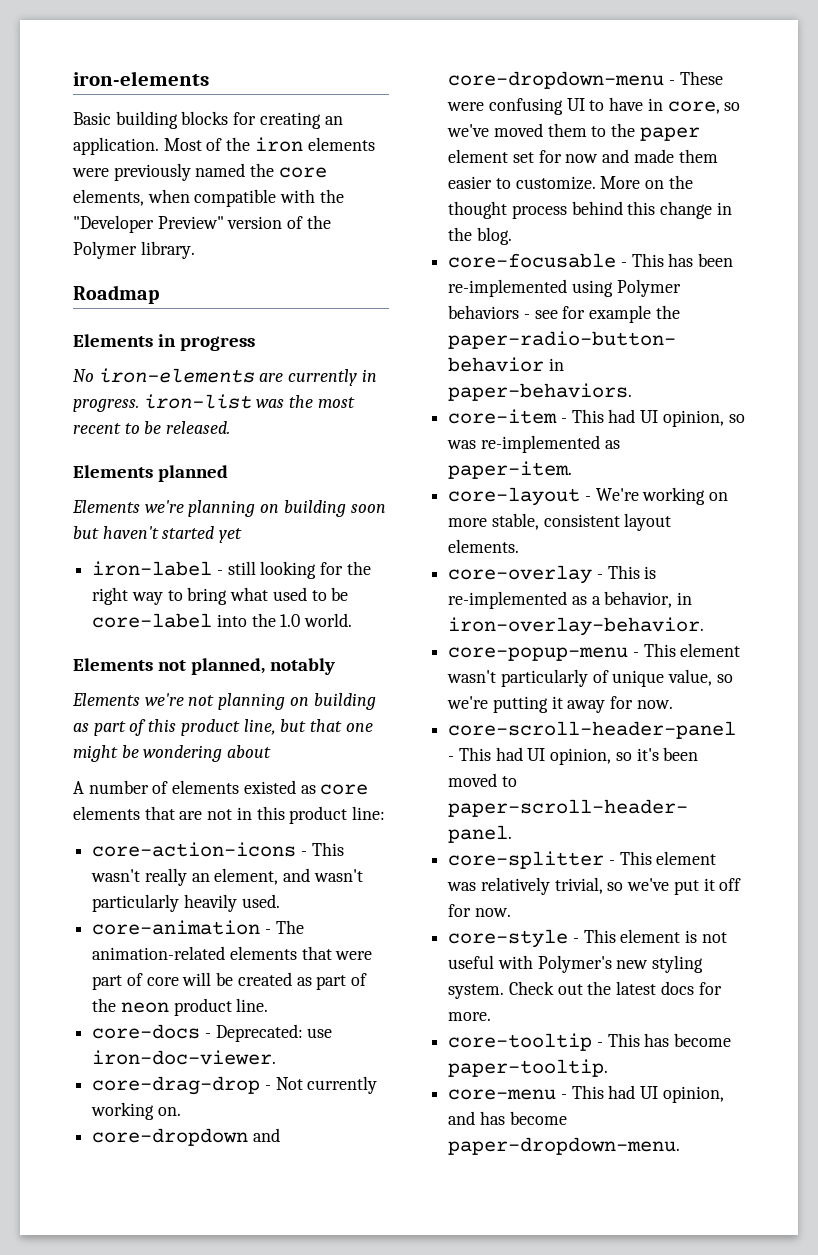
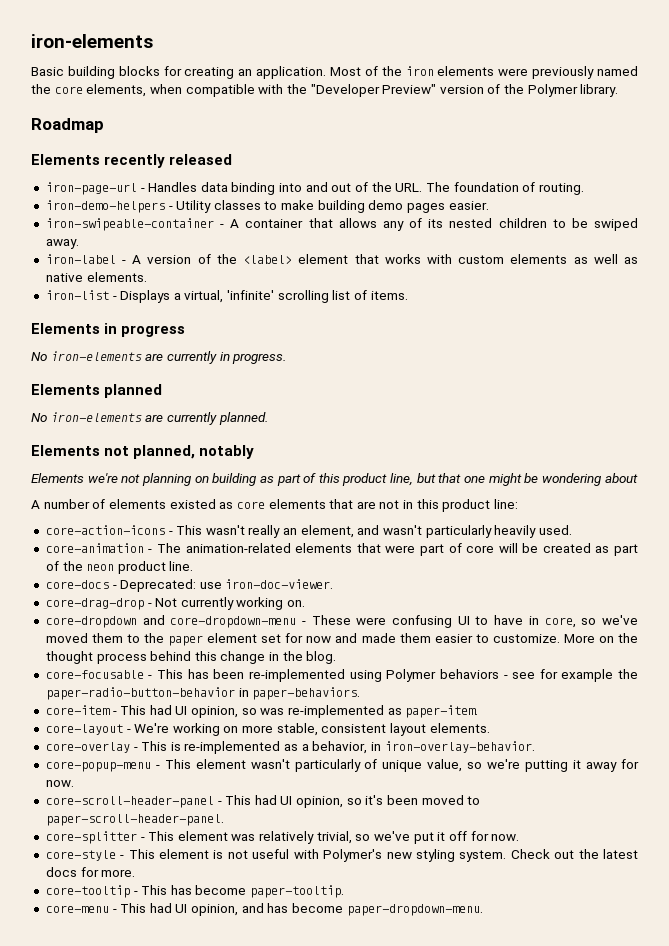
(159, 294) none -> [31,154,233,168] [45,182,584,195] [45,200,489,213] [45,218,638,231] [45,239,79,249] [45,254,638,264] [45,272,147,282] [45,290,408,303] // Elements recently released // iron-page-url - Handles data binding into and out of the URL. The foundation of routing. // iron-demo-helpers - Utility classes to make building demo pages easier. // iron-swipeable-container - A container that allows any of its nested children to be swiped away. // iron-label - A version of the <label> element that works with custom elements as well as native elements. // iron-list - Displays a virtual, 'infinite' scrolling list of items.
[143,394,355,409] [73,421,231,434] [73,465,228,482] [72,500,386,517] [73,526,243,543] [92,561,371,579] [92,587,349,605] [92,613,353,628] iron-list was the most recent to be released. // Elements planned // Elements we're planning on building soon but haven't started yet // iron-label - still looking for the right way to bring what used to be core-label into the 1.0 world. -> [31,384,163,398] [31,412,268,425] // Elements planned // No iron-elements are currently planned.

